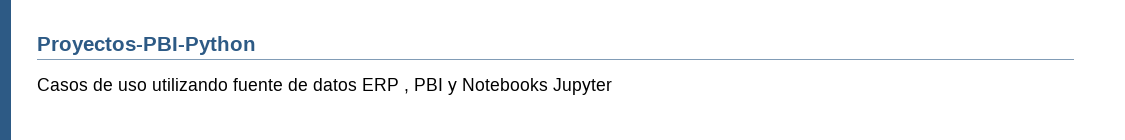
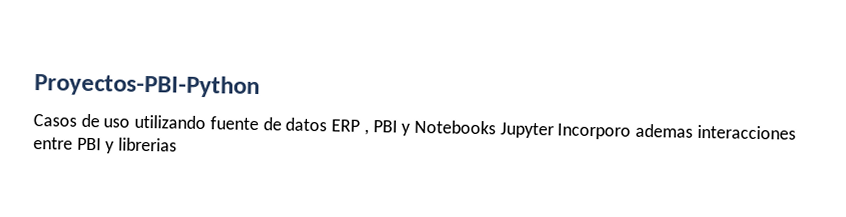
(612, 86) none -> [557,123,796,140] [33,137,178,154] Incorporo ademas interacciones entre PBI y librerias

